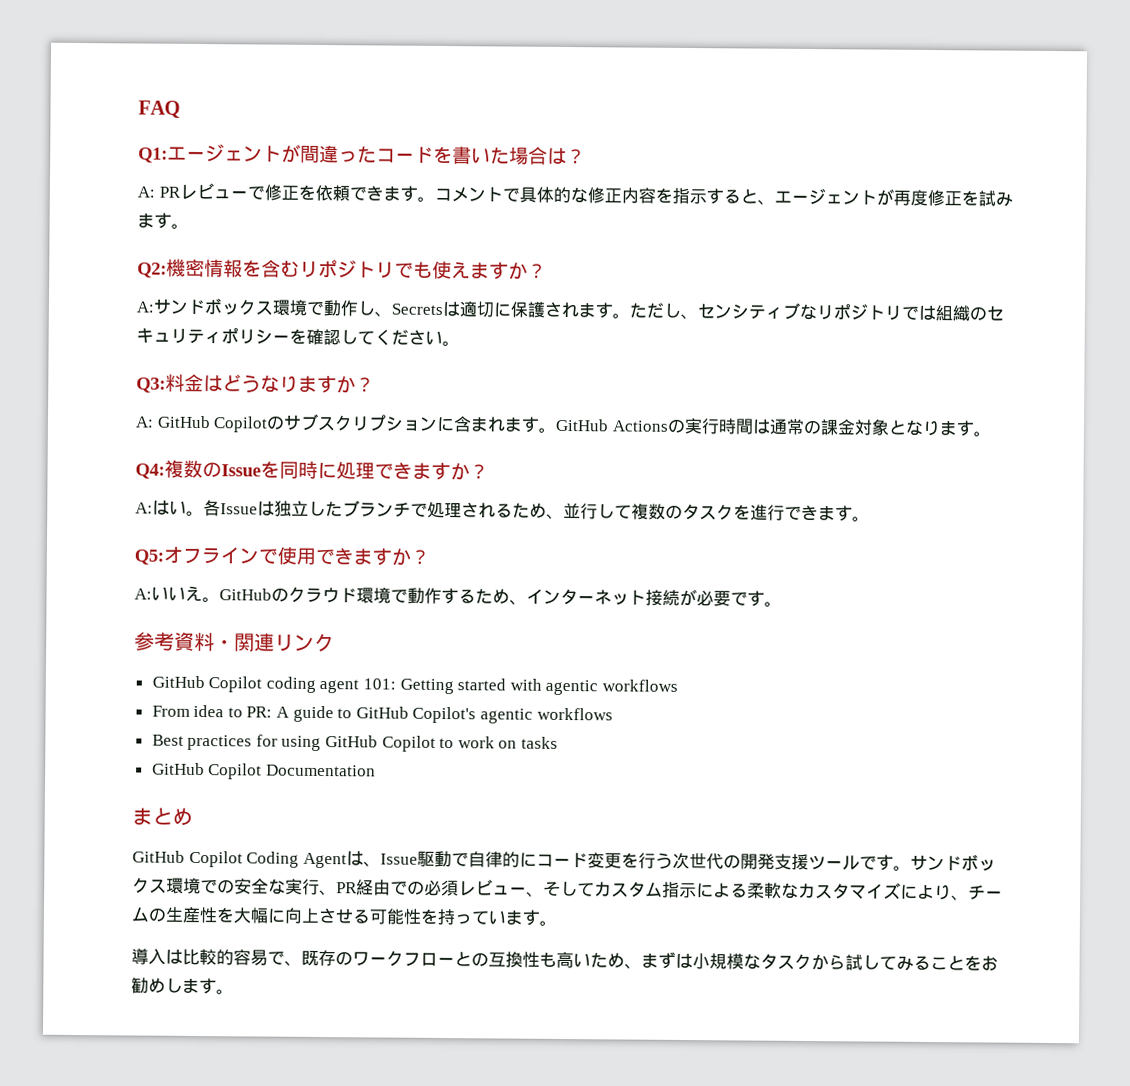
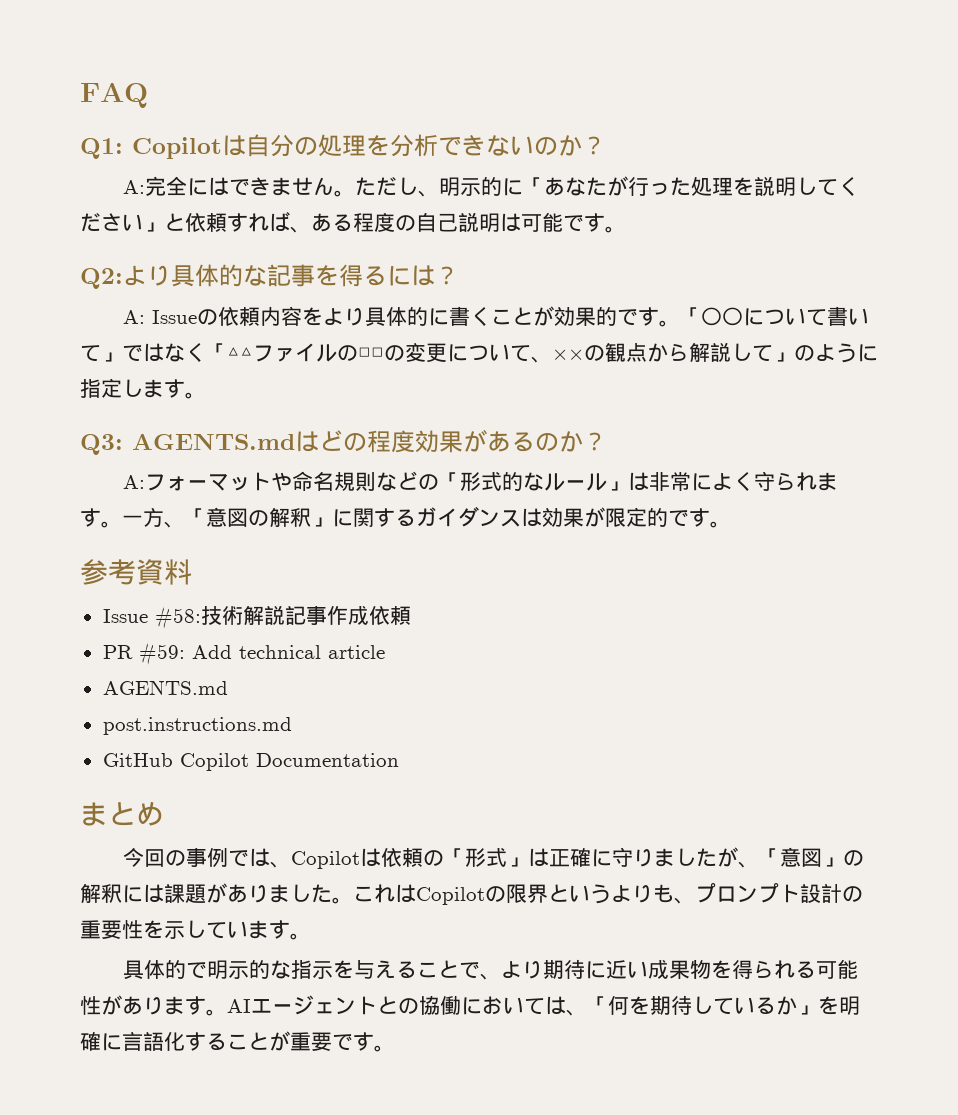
[167,144,586,165] [137,182,1013,207] [137,212,189,229] [137,258,547,280] [136,298,1004,322] [136,327,460,347] [136,373,375,394] [135,413,991,437] [135,459,489,481] [135,499,870,522] [134,546,430,566] [134,585,782,607] [134,631,335,653] [151,675,679,696] [151,704,613,724] [151,734,559,752] エージェントが間違ったコードを書いた場合は？ // A: PRレビューで修正を依頼できます。コメントで具体的な修正内容を指示すると、エージェントが再度修正を試みます。 // Q2:機密情報を含むリポジトリでも使えますか？ // A:サンドボックス環境で動作し、Secretsは適切に保護されます。ただし、センシティブなリポジトリでは組織のセキュリティポリシーを確認してください。 // Q3:料金はどうなりますか？ // A: GitHub Copilotのサブスクリプションに含まれます。GitHub Actionsの実行時間は通常の課金対象となります。 // Q4:複数のIssueを同時に処理できますか？ // A:はい。各Issueは独立したブランチで処理されるため、並行して複数のタスクを進行できます。 // Q5:オフラインで使用できますか？ // A:いいえ。GitHubのクラウド環境で動作するため、インターネット接続が必要です。 // 参考資料・関連リンク // GitHub Copilot coding agent 101: Getting started with agentic workflows // From idea to PR: A guide to GitHub Copilot's agentic workflows // Best practices for using GitHub Copilot to work on tasks -> [132,134,606,159] [122,176,859,197] [80,212,626,233] [80,264,459,289] [122,306,869,327] [80,342,878,363] [80,378,206,399] [80,429,607,455] [122,471,838,491] [80,506,731,528] [80,559,192,585] [102,605,411,629] [102,642,385,665] [102,680,228,695] [102,717,292,735] Copilotは自分の処理を分析できないのか？ // A:完全にはできません。ただし、明示的に「あなたが行った処理を説明してください」と依頼すれば、ある程度の自己説明は可能です。 // Q2:より具体的な記事を得るには？ // A: Issueの依頼内容をより具体的に書くことが効果的です。「〇〇について書いて」ではなく「△△ファイルの□□の変更について、××の観点から解説して」のように指定します。 // Q3: AGENTS.mdはどの程度効果があるのか？ // A:フォーマットや命名規則などの「形式的なルール」は非常によく守られます。一方、「意図の解釈」に関するガイダンスは効果が限定的です。 // 参考資料 // Issue #58:技術解説記事作成依頼 // PR #59: Add technical article // AGENTS.md // post.instructions.md
[132,850,996,872] [132,877,1003,901] [131,906,557,926] [131,948,999,971] [131,977,200,994] GitHub Copilot Coding Agentは、Issue駆動で自律的にコード変更を行う次世代の開発支援ツールです。サンドボックス環境での安全な実行、PR経由での必須レビュー、そしてカスタム指示による柔軟なカスタマイズにより、チームの生産性を大幅に向上させる可能性を持っています。 // 導入は比較的容易で、既存のワークフローとの互換性も高いため、まずは小規模なタスクから試してみることをお勧めしま -> [122,847,864,869] [80,883,863,905] [80,920,311,940] [122,959,858,980] [80,995,860,1016] [80,1031,353,1051] 今回の事例では、Copilotは依頼の「形式」は正確に守りましたが、「意図」の解釈には課題がありました。これはCopilotの限界というよりも、プロンプト設計の重要性を示しています。 // 具体的で明示的な指示を与えることで、より期待に近い成果物を得られる可能性があります。AIエージェントとの協働においては、「何を期待しているか」を明確に言語化することが重要で

